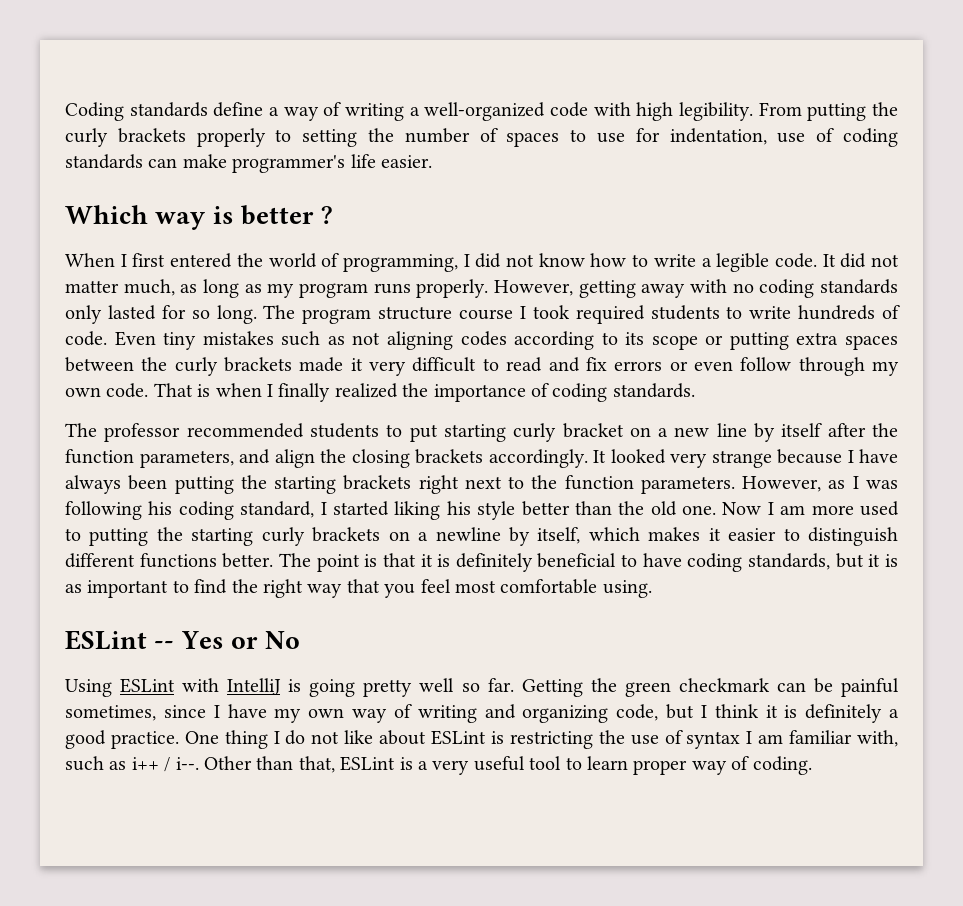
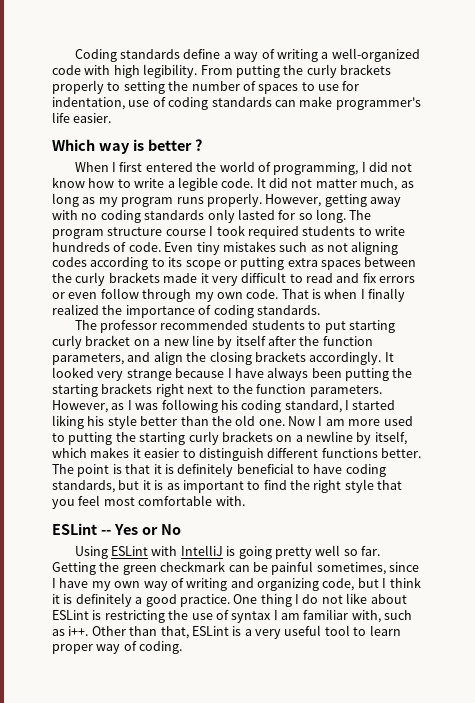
[307,584,343,598] way -> [344,479,374,493] style
[602,580,652,598] using. -> [215,496,245,506] with.
[131,757,199,772] i++ / i--. -> [68,626,89,636] i++.

